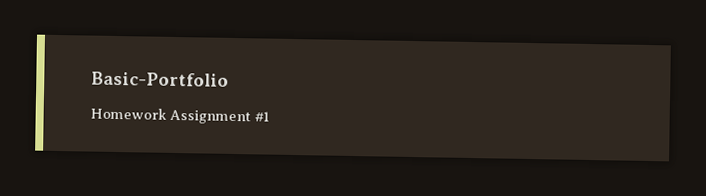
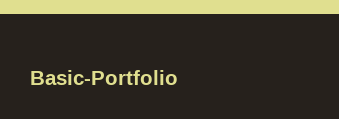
[90,107,270,125] // Homework Assignment #1 -> (178, 77) none

